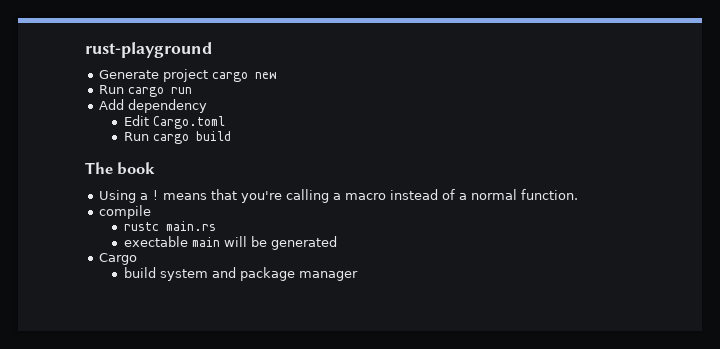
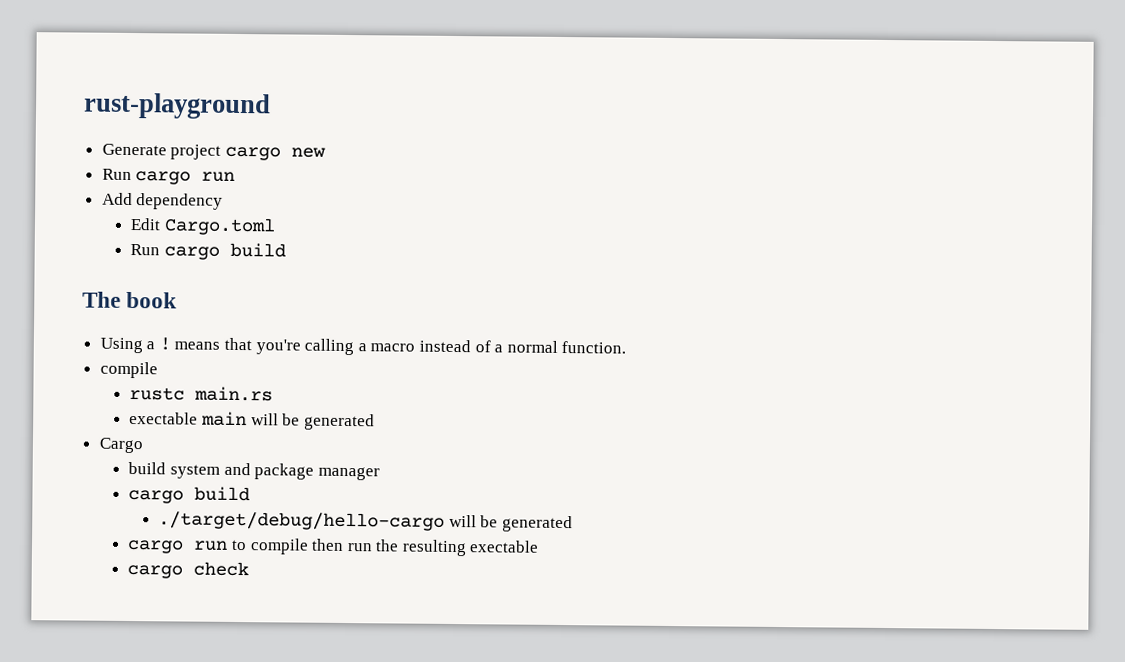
(358, 276) none -> [128,486,251,504] [157,511,573,533] [127,538,540,557] [127,561,250,579] // cargo build // ./target/debug/hello-cargo will be generated // cargo run to compile then run the resulting exectable // cargo check

